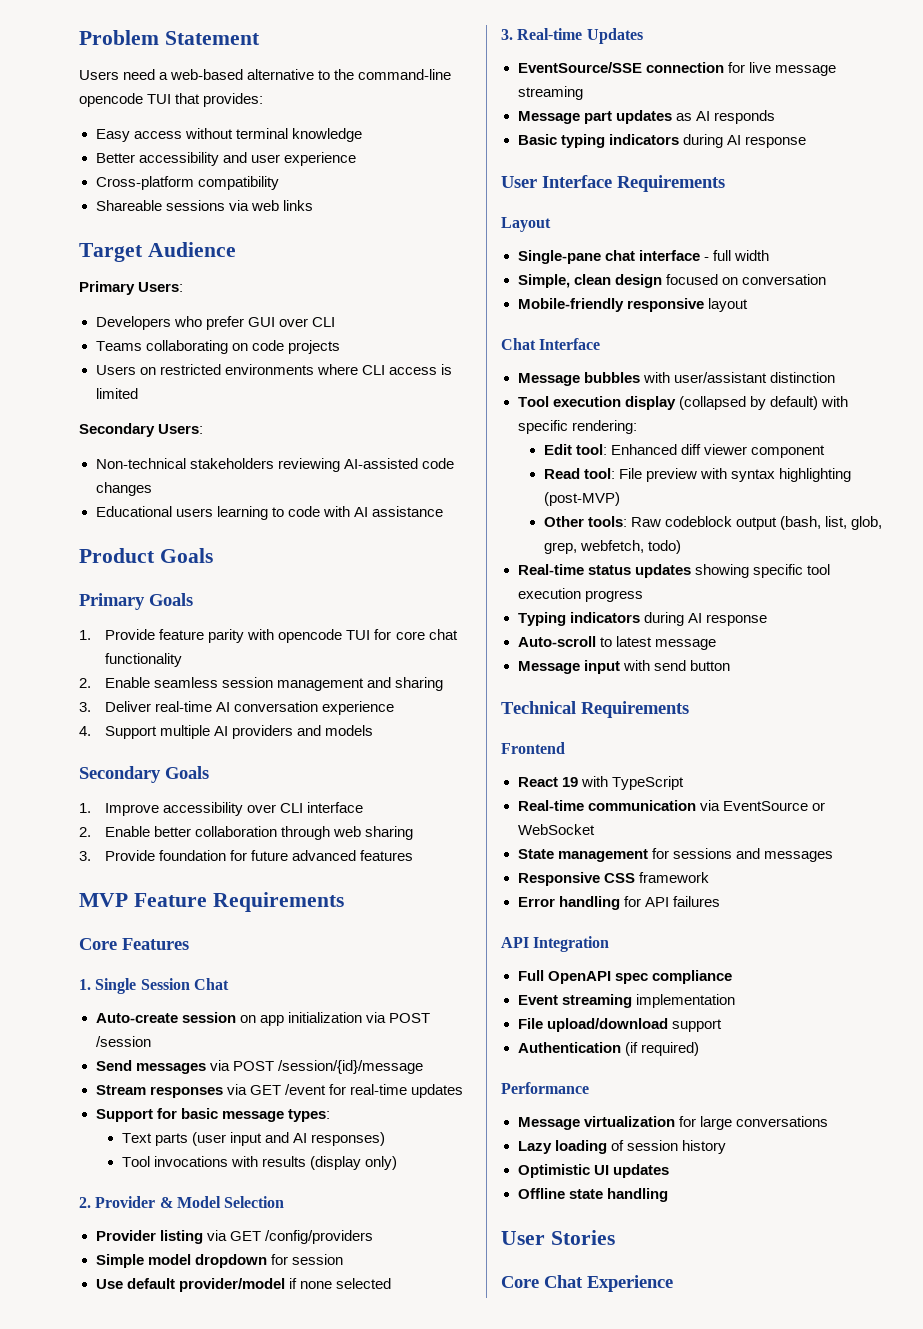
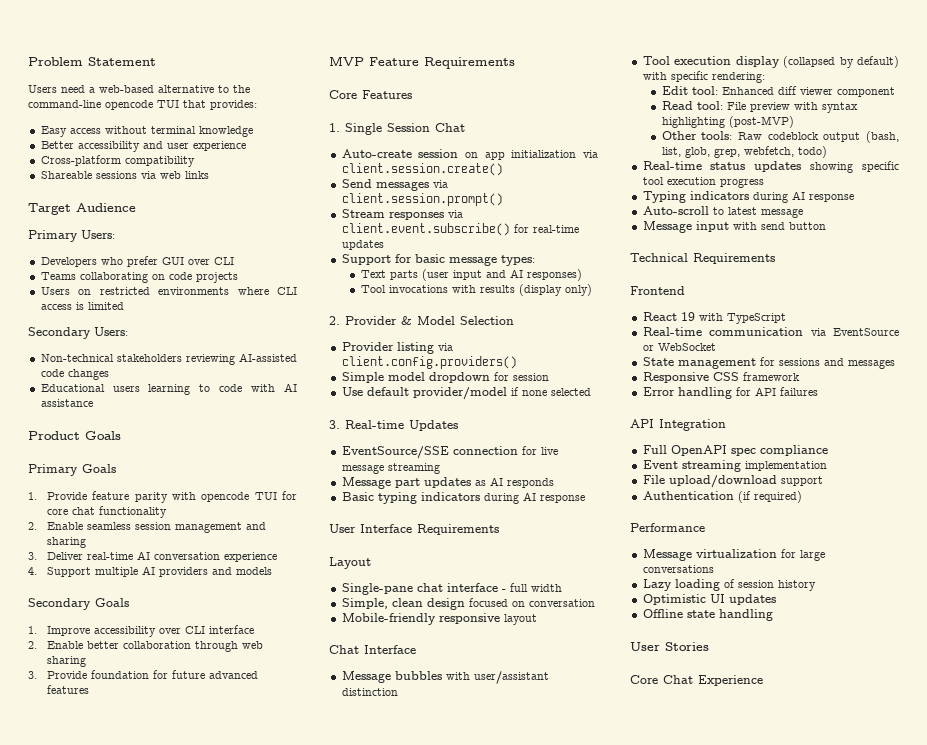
[388,1013,430,1023] [95,1036,151,1047] POST /session -> [341,163,503,176] client.session.create()
[232,1060,423,1074] POST /session/{id}/message -> [341,193,503,206] client.session.prompt()
[249,1084,326,1095] GET /event -> [341,223,510,236] client.event.subscribe()
[229,1230,373,1244] GET /config/providers -> [341,356,517,369] client.config.providers()

